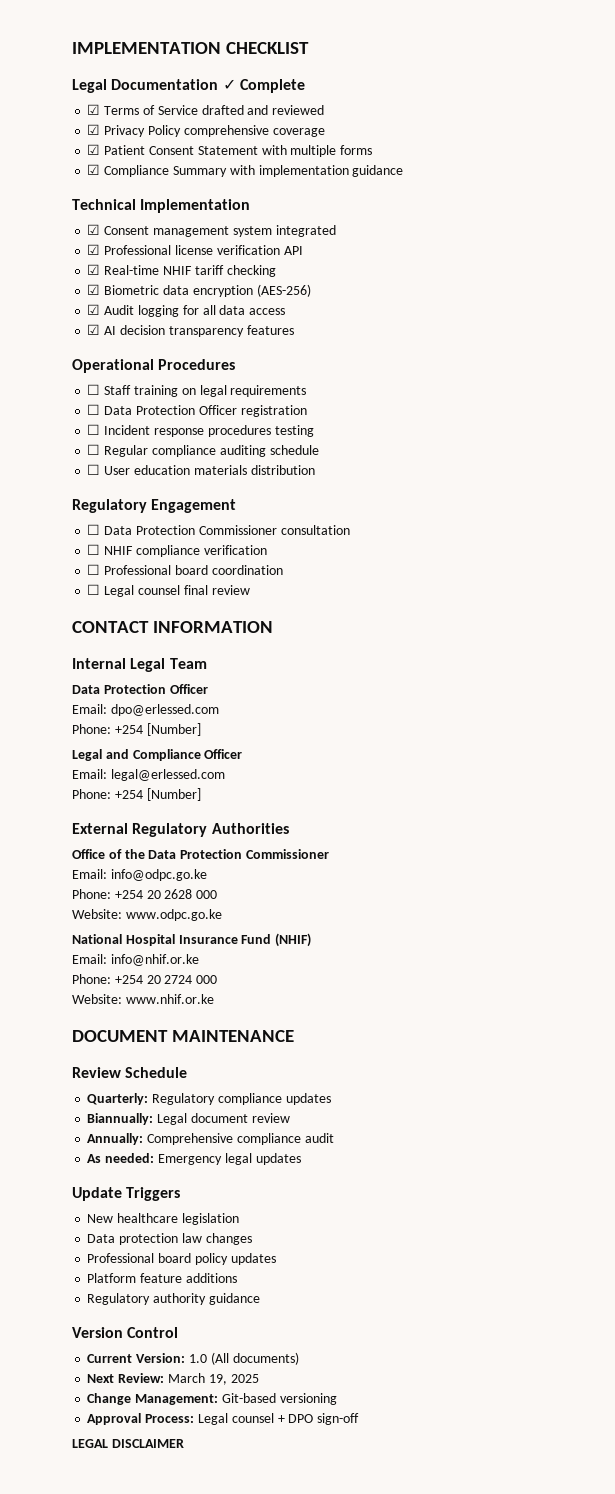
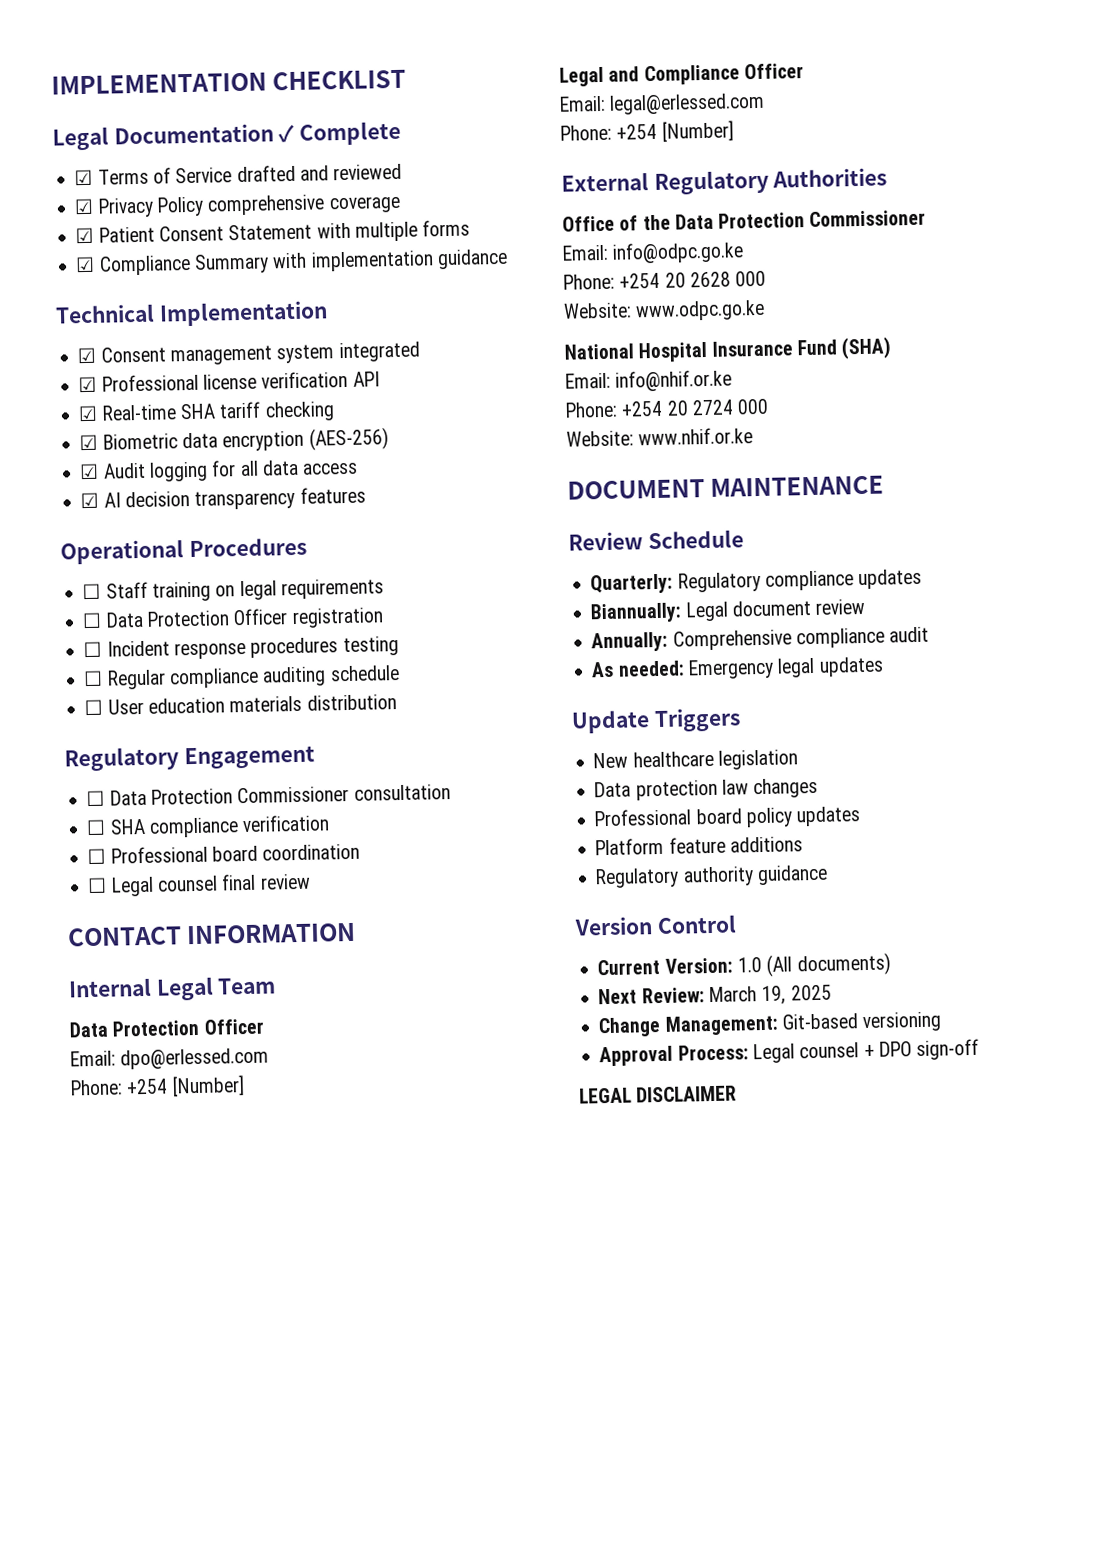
[162,266,192,275] NHIF -> [179,403,216,420] SHA
[104,546,134,555] NHIF -> [109,818,146,835] SHA
[275,933,312,947] (NHIF) -> [841,336,893,360] (SHA)

